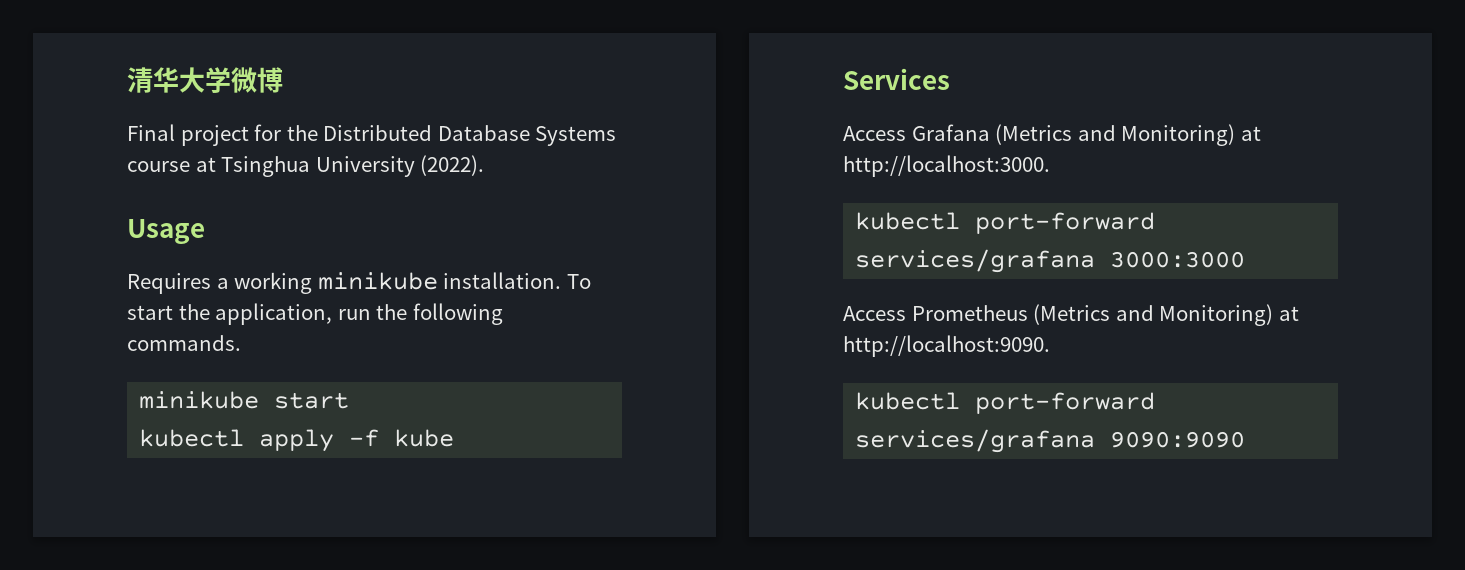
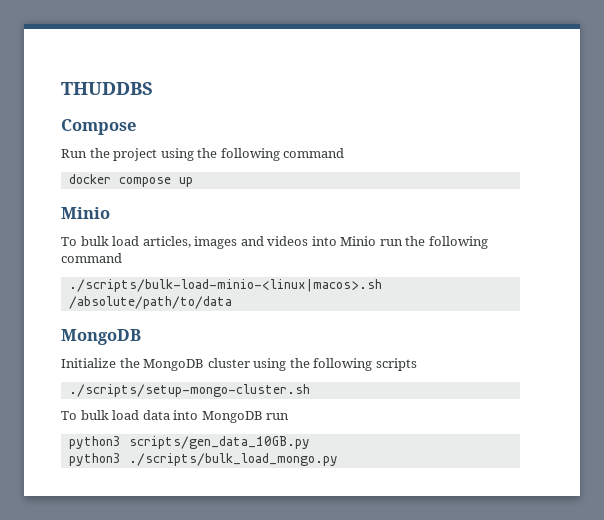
[127,67,283,93] [127,124,617,146] [127,155,485,177] [127,219,205,244] [127,272,591,294] [127,303,503,325] [127,335,241,351] [139,391,350,409] [139,429,455,452] [843,68,950,90] [843,124,1261,146] [843,155,1050,177] [855,212,1156,234] [855,249,1246,273] [843,304,1299,326] [843,335,1050,357] [855,392,1156,414] [855,429,1246,453] 清华大学微博 // Final project for the Distributed Database Systems course at Tsinghua University (2022). // Usage // Requires a working minikube installation. To start the application, run the following commands. // minikube start // kubectl apply -f kube // Services // Access Grafana (Metrics and Monitoring) at http://localhost:3000. // kubectl port-forward services/grafana 3000:3000 // Access Prometheus (Metrics and Monitoring) at http://localhost:9090. // kubectl port-forward services/grafana 9090:9090 -> [61,82,153,95] [61,119,136,135] [61,148,345,161] [68,174,193,187] [61,207,110,219] [61,236,488,249] [61,253,122,263] [68,279,382,292] [68,296,232,309] [61,329,141,345] [61,358,417,371] [68,384,310,397] [61,410,290,423] [68,436,310,449] [68,453,338,466] THUDDBS // Compose // Run the project using the following command // docker compose up // Minio // To bulk load articles, images and videos into Minio run the following command // ./scripts/bulk-load-minio-<linux|macos>.sh /absolute/path/to/data // MongoDB // Initialize the MongoDB cluster using the following scripts // ./scripts/setup-mongo-cluster.sh // To bulk load data into MongoDB run // python3 scripts/gen_data_10GB.py // python3 ./scripts/bulk_load_mongo.py

